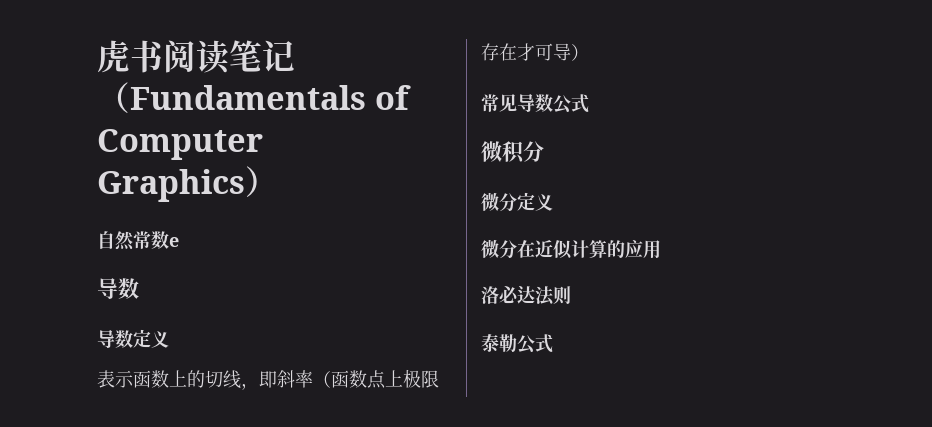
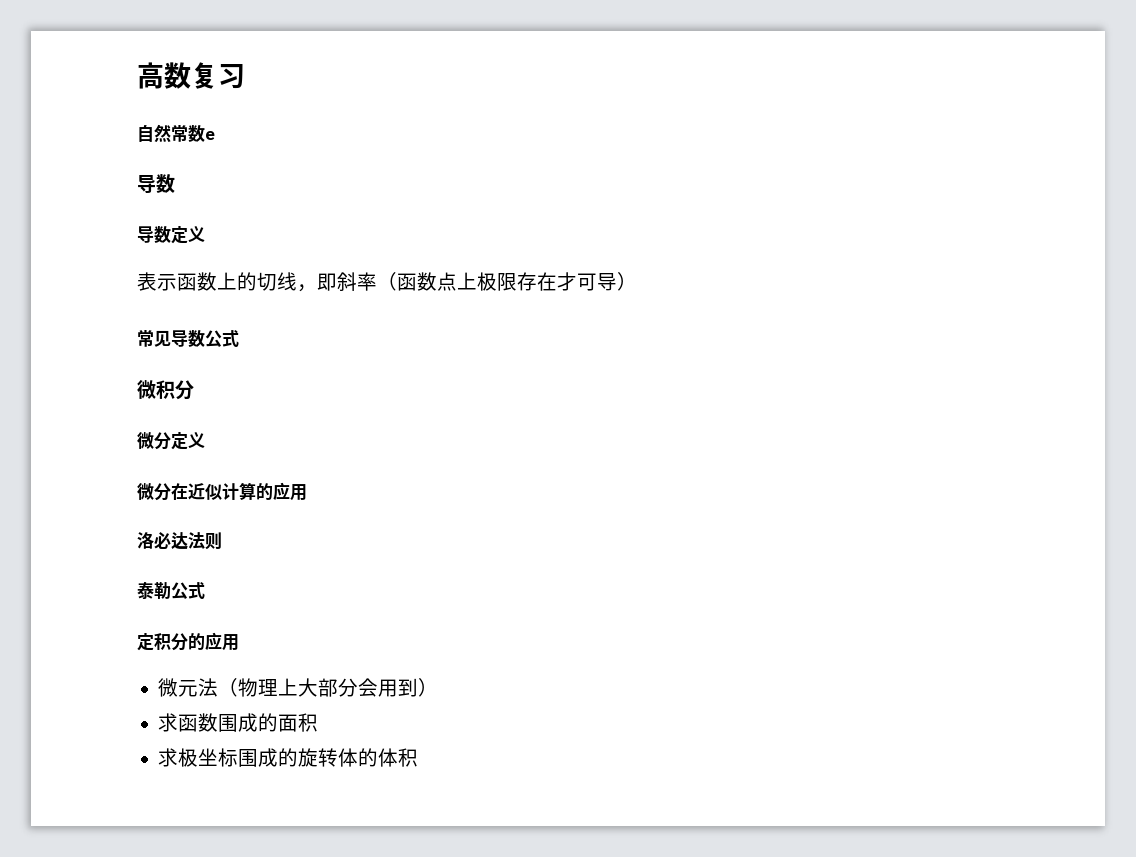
[97,40,295,74] [97,82,411,113] [97,129,263,160] [97,166,278,202] 虎书阅读笔记（Fundamentals of Computer Graphics） -> [137,62,245,89] 高数复习
(553, 343) none -> [137,632,239,651] [158,678,439,697] [158,713,319,732] [158,748,419,767] // 定积分的应用 // 微元法（物理上大部分会用到） // 求函数围成的面积 // 求极坐标围成的旋转体的体积

